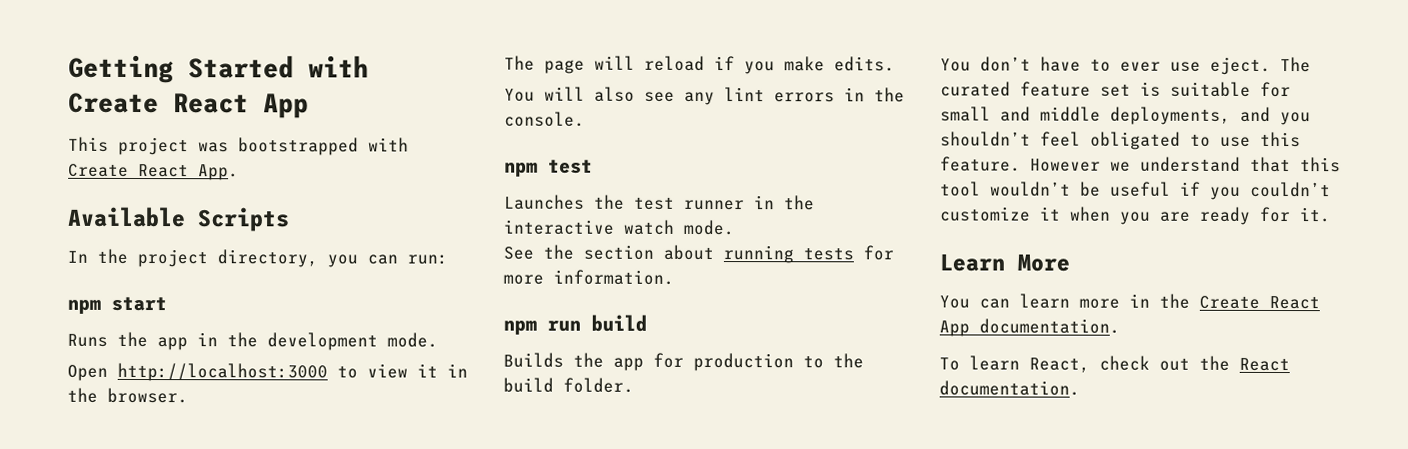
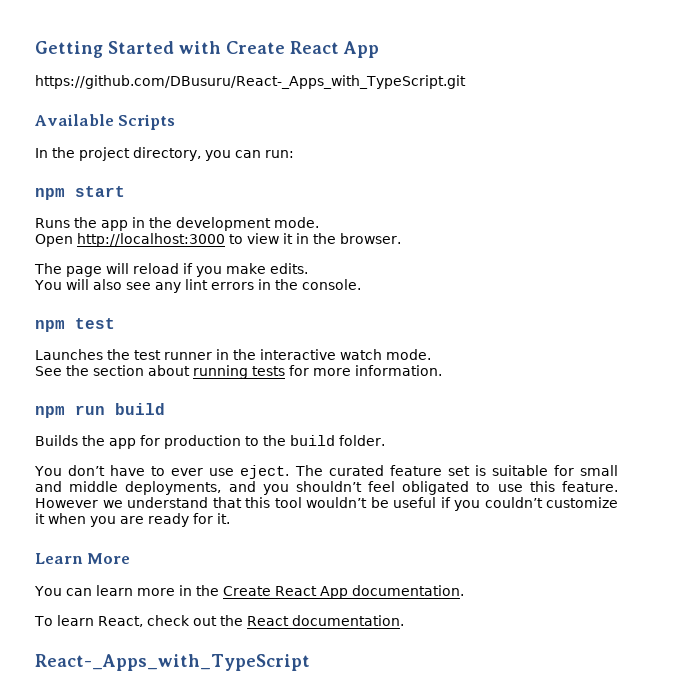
[68,136,409,156] [68,163,239,181] This project was bootstrapped with Create React App. -> [35,75,466,89] https://github.com/DBusuru/React-_Apps_with_TypeScript.git
(1080, 388) none -> [35,654,310,671] // React-_Apps_with_TypeScript

